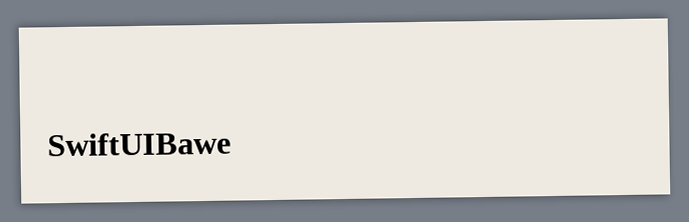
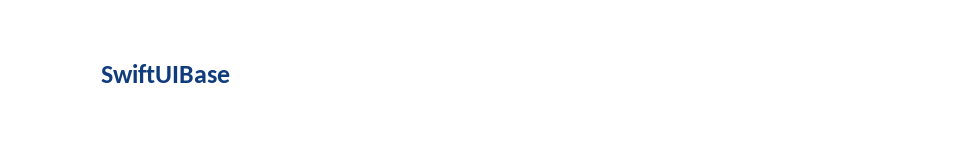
[47,131,231,157] SwiftUIBawe -> [101,64,230,83] SwiftUIBase

